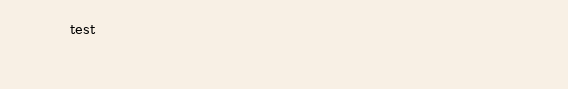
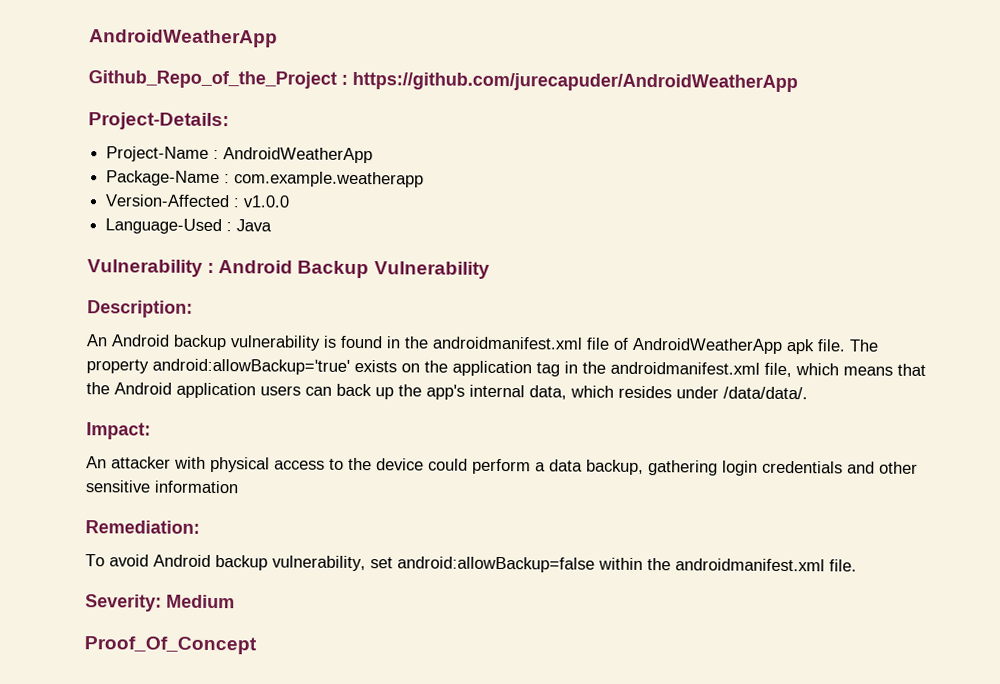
[70,25,96,34] test -> [89,29,278,48] [88,70,798,93] [88,112,229,131] [106,146,374,164] [106,170,425,188] [105,194,291,208] [105,218,273,235] [87,259,490,279] [87,300,193,318] [86,334,879,355] [86,358,926,378] [86,382,808,400] [86,422,151,440] [86,456,918,476] [85,480,239,494] [85,520,200,534] [85,554,857,573] [85,594,235,612] [84,636,257,655] AndroidWeatherApp // Github_Repo_of_the_Project : https://github.com/jurecapuder/AndroidWeatherApp // Project-Details: // Project-Name : AndroidWeatherApp // Package-Name : com.example.weatherapp // Version-Affected : v1.0.0 // Language-Used : Java // Vulnerability : Android Backup Vulnerability // Description: // An Android backup vulnerability is found in the androidmanifest.xml file of AndroidWeatherApp apk file. The property android:allowBackup='true' exists on the application tag in the androidmanifest.xml file, which means that the Android application users can back up the app's internal data, which resides under /data/data/. // Impact: // An attacker with physical access to the device could perform a data backup, gathering login credentials and other sensitive information // Remediation: // To avoid Android backup vulnerability, set android:allowBackup=false within the androidmanifest.xml file. // Severity: Medium // Proof_Of_Concept

